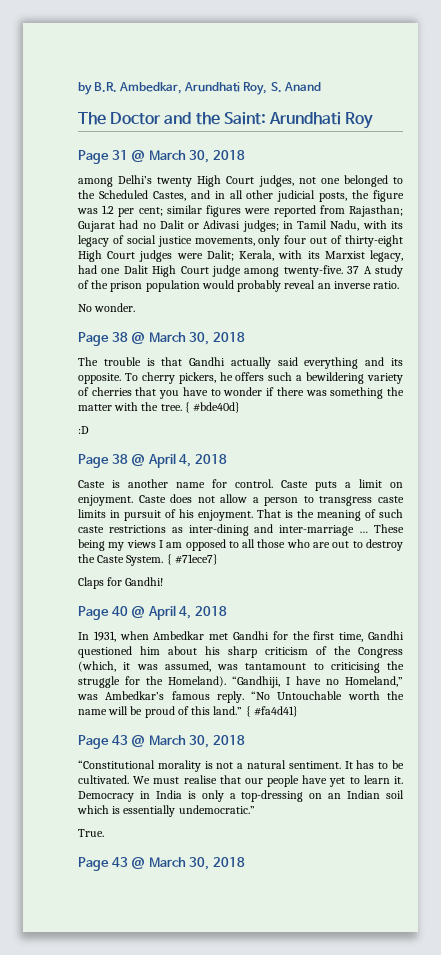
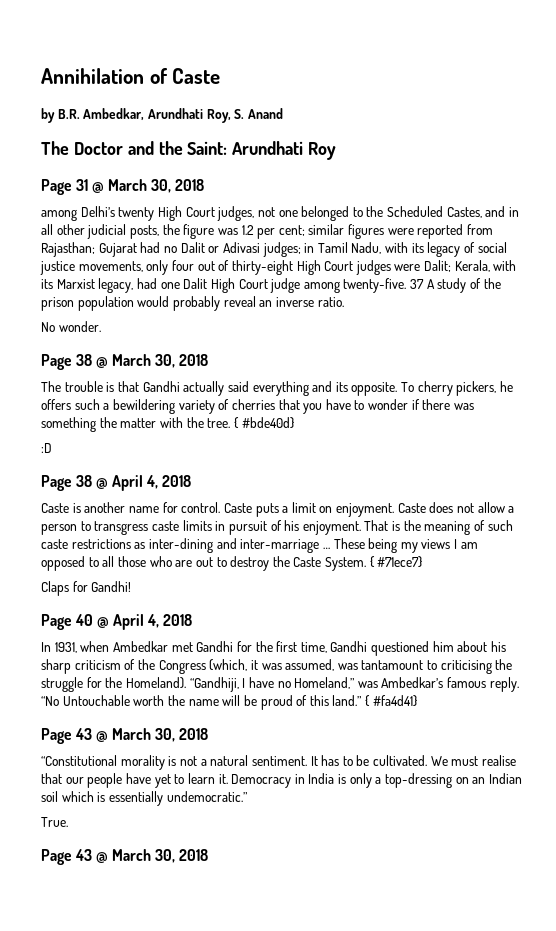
(78, 88) none -> [41,68,221,84] Annihilation of Caste //

